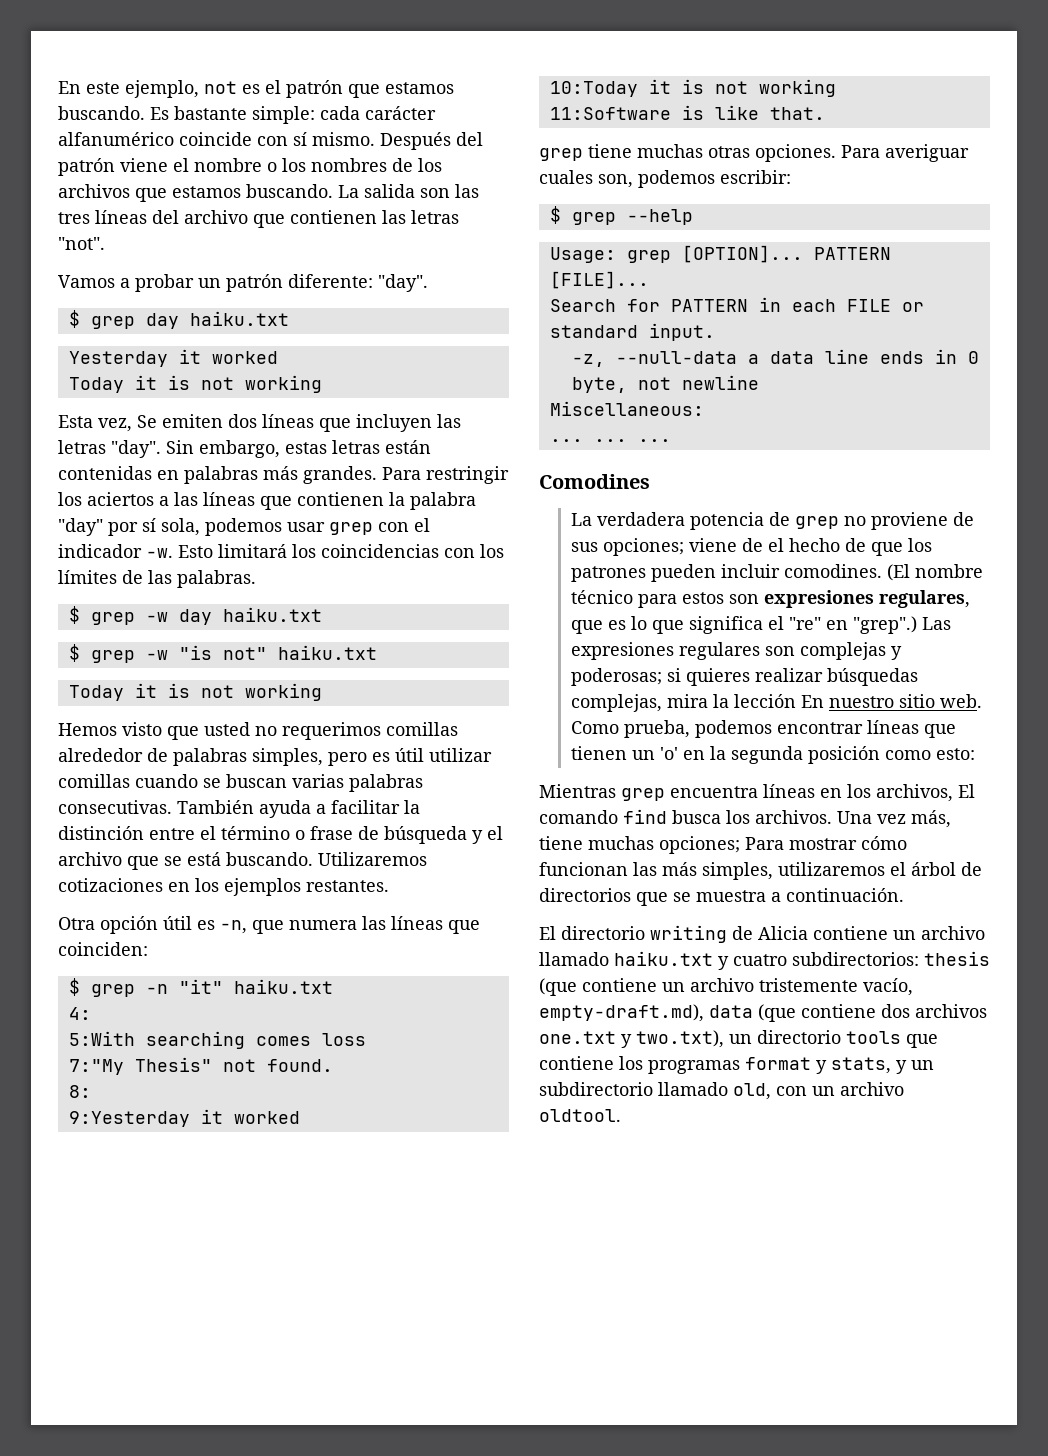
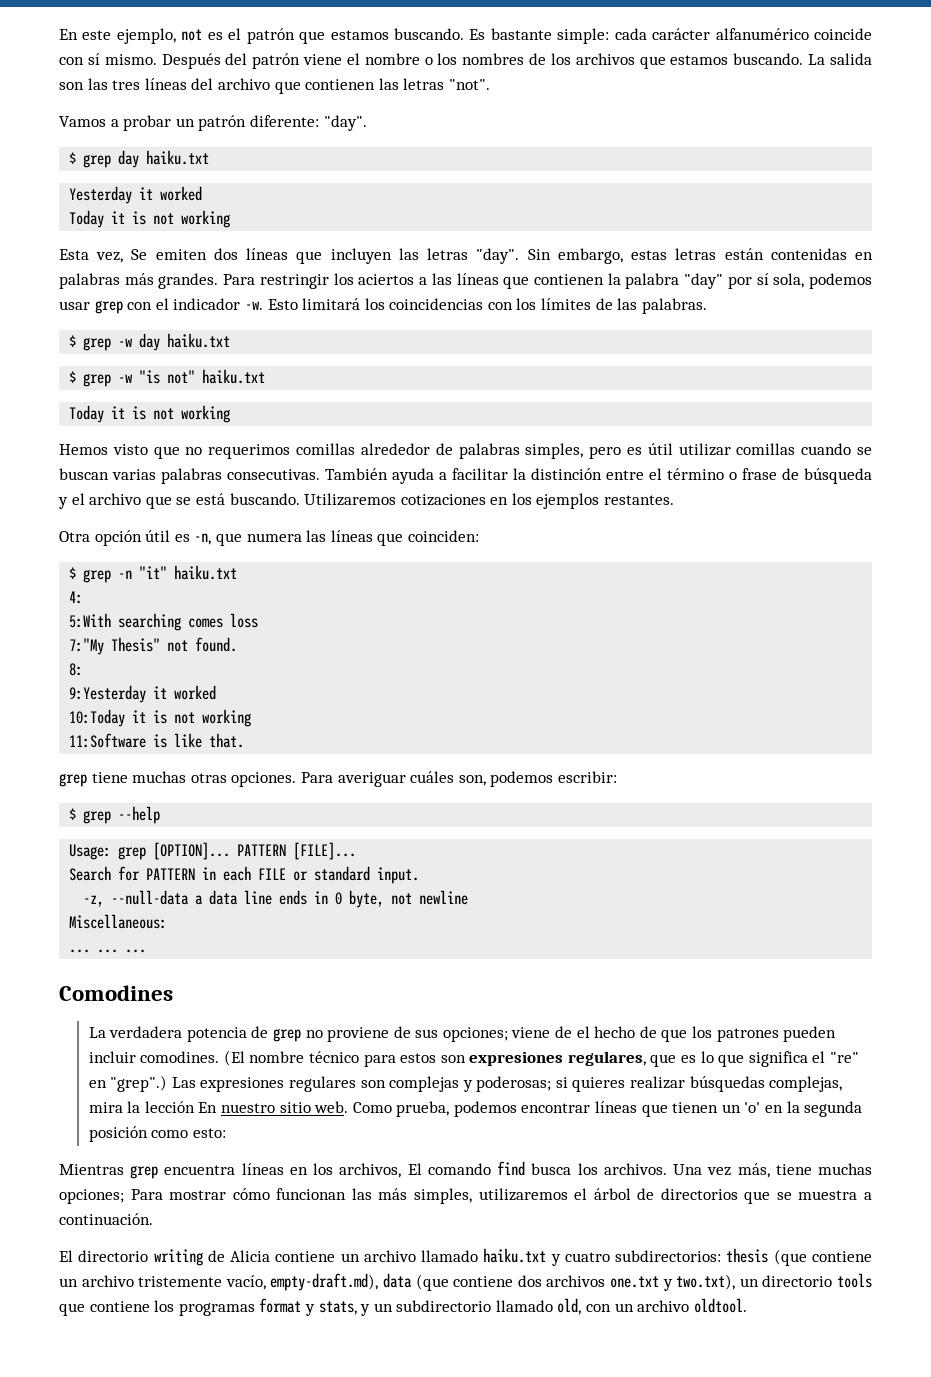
[204,722,250,736] usted -> (180, 452) none
[539,170,593,184] cuales -> [410,771,455,783] cuáles

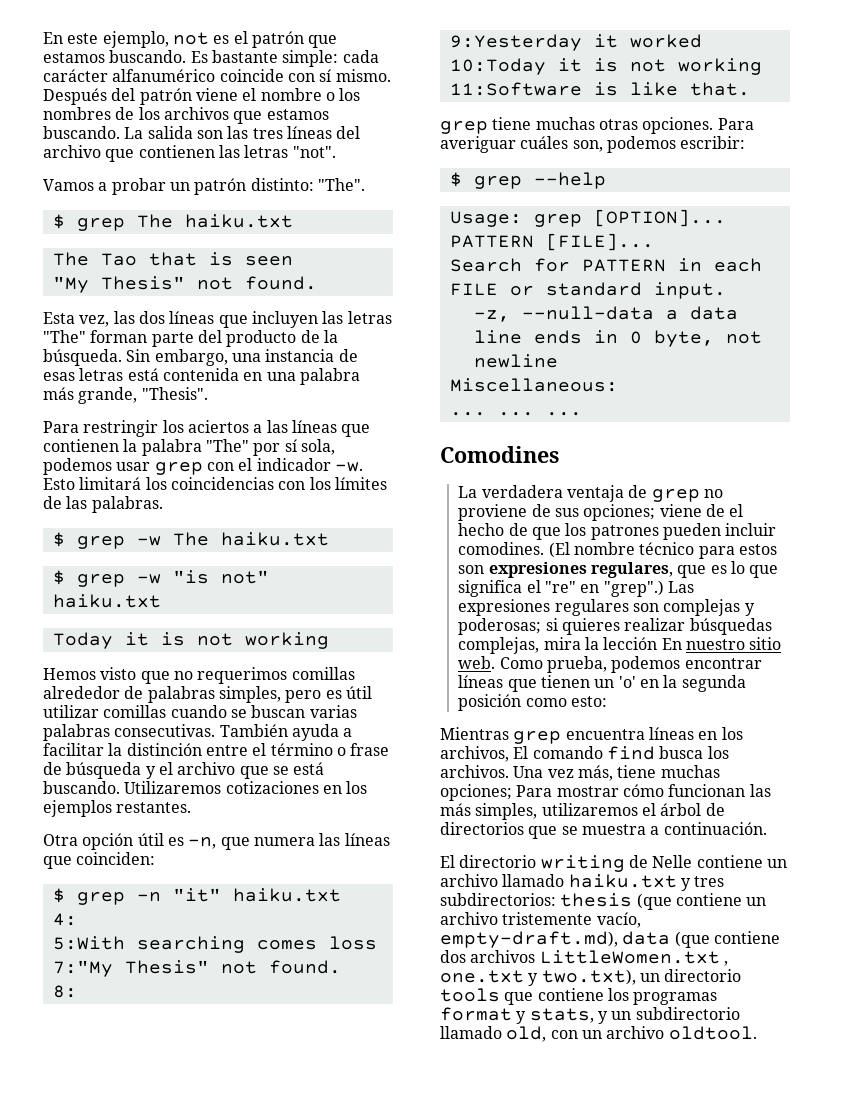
[249,115,367,131] [69,150,210,168] [69,186,203,204] [69,210,231,228] diferente: "day". // $ grep day haiku.txt // Yesterday it worked // Today it is not working -> [250,178,365,191] [52,214,293,231] [52,252,293,266] [52,276,317,293] distinto: "The". // $ grep The haiku.txt // The Tao that is seen // "My Thesis" not found.
[131,249,207,260] Se emiten -> [113,311,135,324] las
[476,248,874,264] [59,273,219,289] "day". Sin embargo, estas letras están contenidas en palabras más grandes. -> [43,330,338,347] [43,349,358,366] [43,368,360,385] [43,387,208,404] "The" forman parte del producto de la búsqueda. Sin embargo, una instancia de esas letras está contenida en una palabra más grande, "Thesis". //
[684,273,724,289] "day" -> [205,439,249,452] "The"
[139,333,161,351] day -> [172,532,209,546] The
[186,1027,247,1042] potencia -> [566,485,624,502] ventaja
[230,1250,271,1262] Alicia -> [652,855,693,868] Nelle
[564,1252,610,1262] cuatro -> [694,876,725,887] tres
(606, 1281) none -> [539,950,728,966] LittleWomen.txt ,

